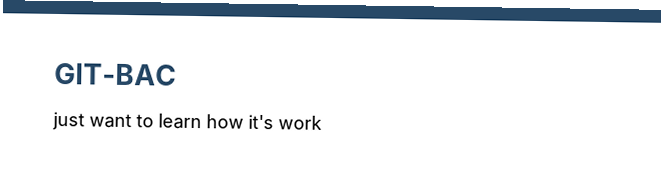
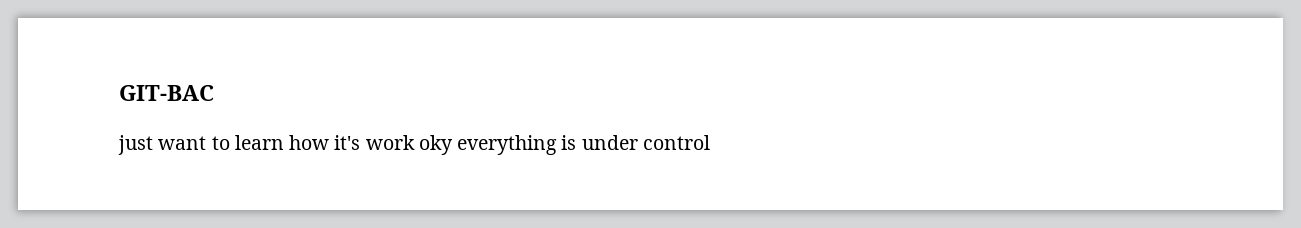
(322, 122) none -> [418,135,710,155] oky everything is under control

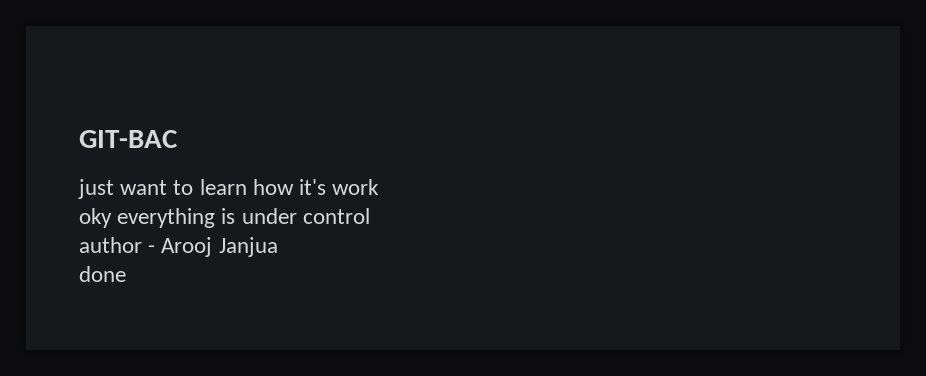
(415, 142) none -> (380, 187) //
(710, 142) none -> [79,237,278,257] [79,266,126,282] // author - Arooj Janjua // done

